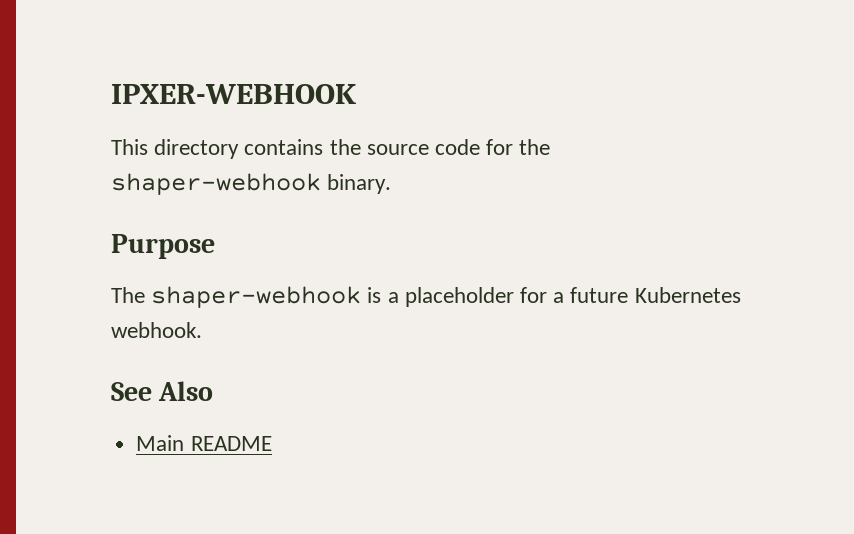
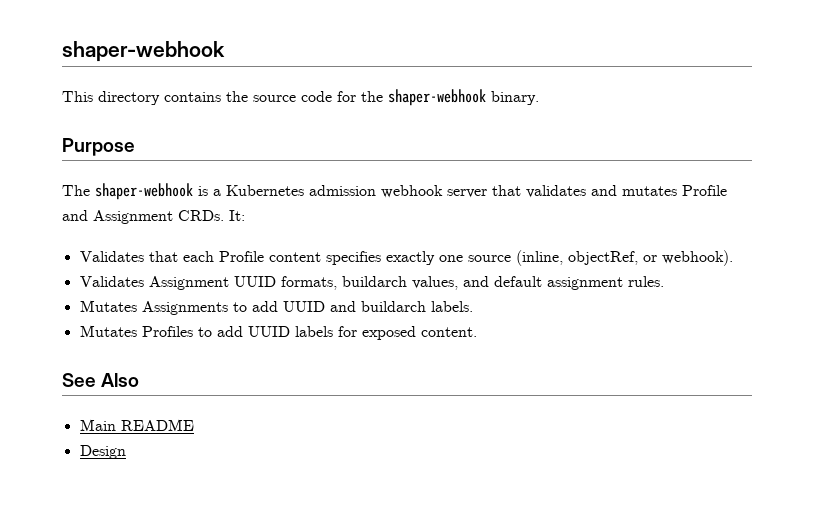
[111,84,357,104] IPXER-WEBHOOK -> [62,41,225,62] shaper-webhook
[404,287,741,307] [111,322,202,338] placeholder for a future Kubernetes webhook. -> [226,185,727,198] [62,210,245,224] [79,250,733,266] [79,276,664,290] [79,300,473,315] [79,325,477,340] Kubernetes admission webhook server that validates and mutates Profile and Assignment CRDs. It: // Validates that each Profile content specifies exactly one source (inline, objectRef, or webhook). // Validates Assignment UUID formats, buildarch values, and default assignment rules. // Mutates Assignments to add UUID and buildarch labels. // Mutates Profiles to add UUID labels for exposed content.
(272, 443) none -> [79,445,126,459] // Design

